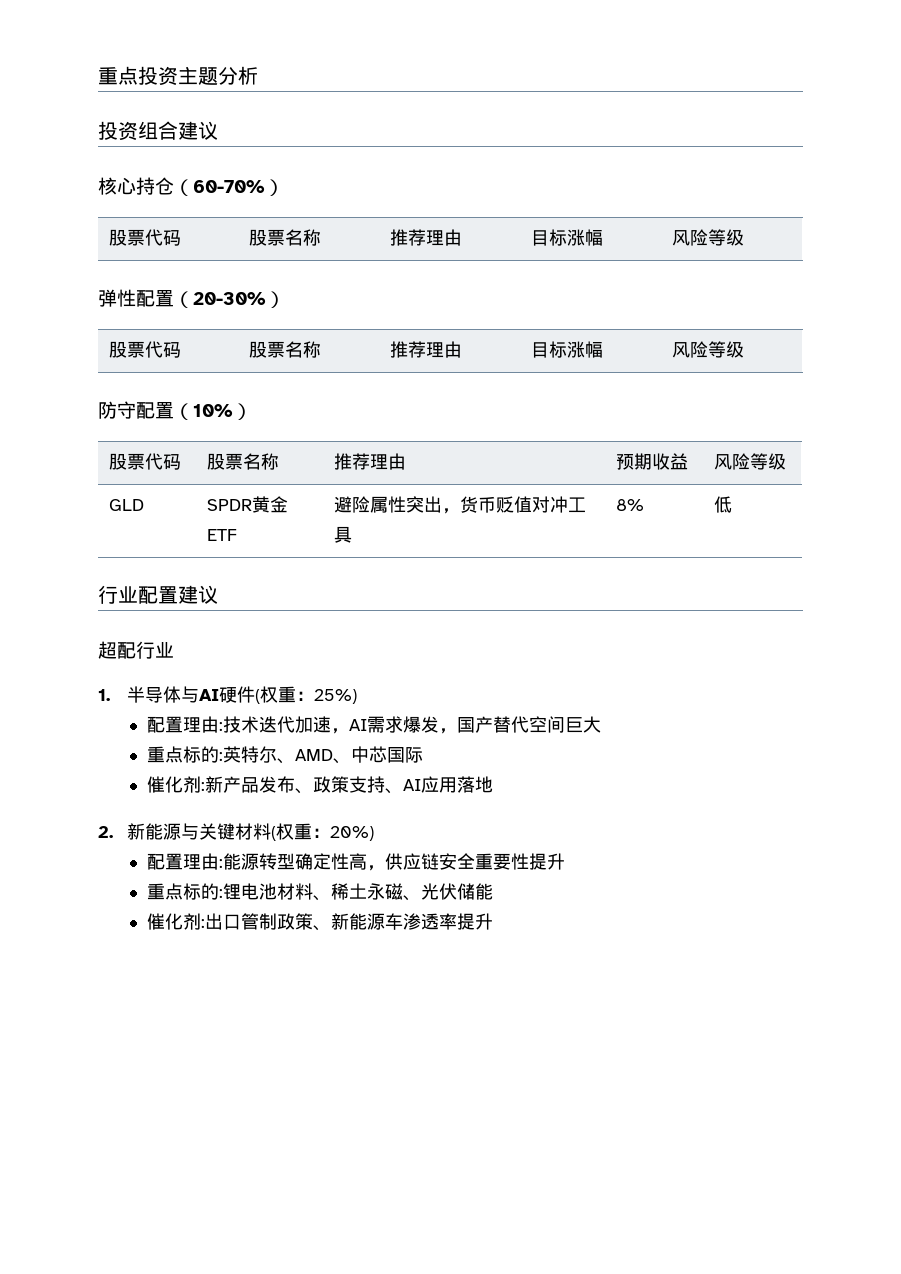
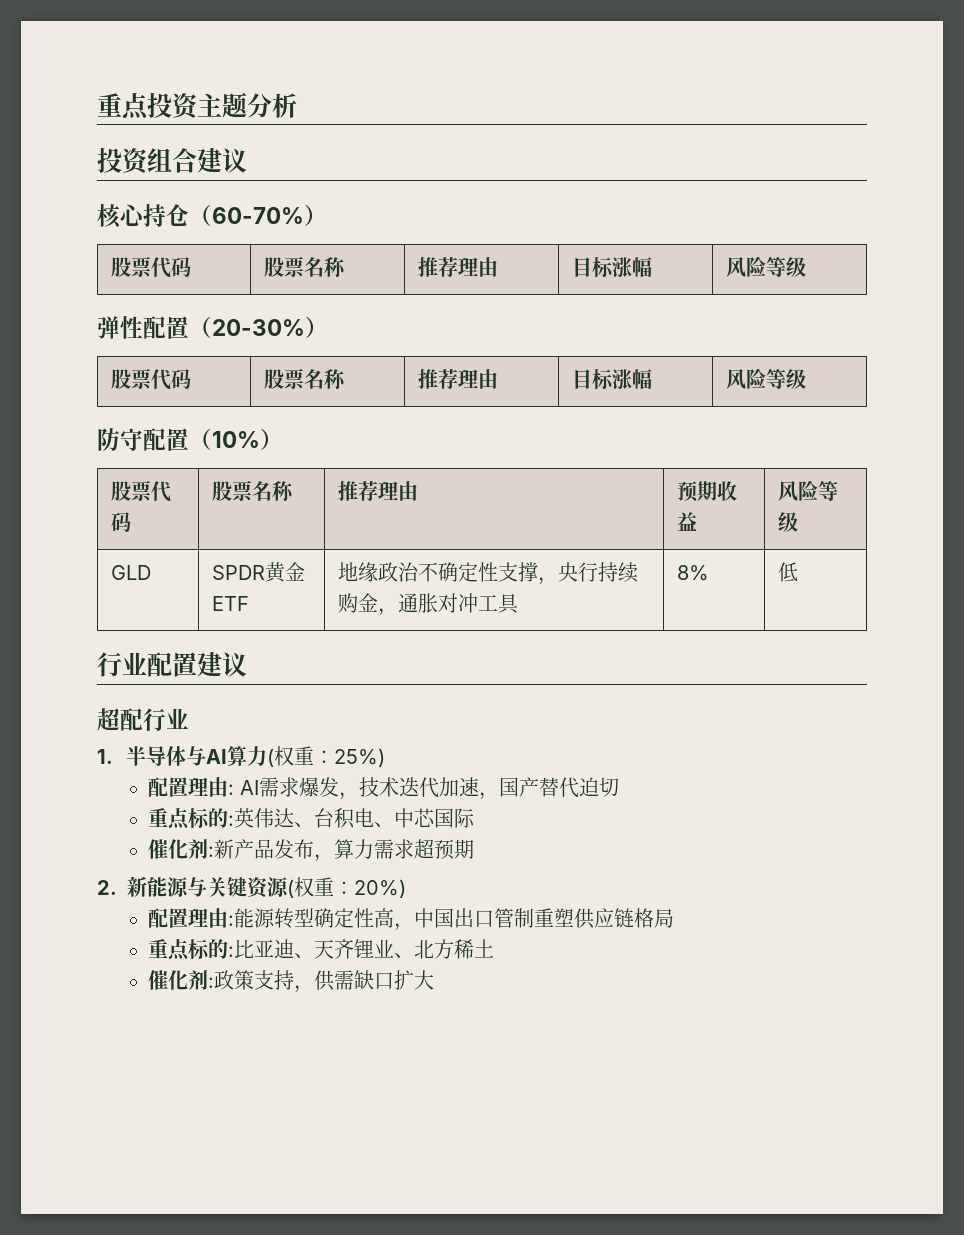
[333,496,532,514] 避险属性突出，货币贬值 -> [338,562,639,585] [338,593,439,616] 地缘政治不确定性支撑，央行持续购金，通胀
[218,686,255,703] 硬件 -> [226,746,267,766] 算力
[222,716,601,734] 技术迭代加速，AI需求爆发，国产替代空间巨大 -> [239,777,619,800] AI需求爆发，技术迭代加速，国产替代迫切
[240,746,333,764] 特尔、AMD -> [253,808,374,829] 伟达、台积电
[294,776,493,794] 、政策支持、AI应用落地 -> [313,839,474,862] ，算力需求超预期
[234,823,271,840] 材料 -> [247,877,289,899] 资源
[384,853,565,870] [146,883,493,901] [146,913,493,931] 供应链安全重要性提升 // 重点标的:锂电池材料、稀土永磁、光伏储能 // 催化剂:出口管制政策、新能源车渗透率提升 -> [413,908,674,929] [147,939,494,961] [147,970,434,993] 中国出口管制重塑供应链格局 // 重点标的:比亚迪、天齐锂业、北方稀土 // 催化剂:政策支持，供需缺口扩大

